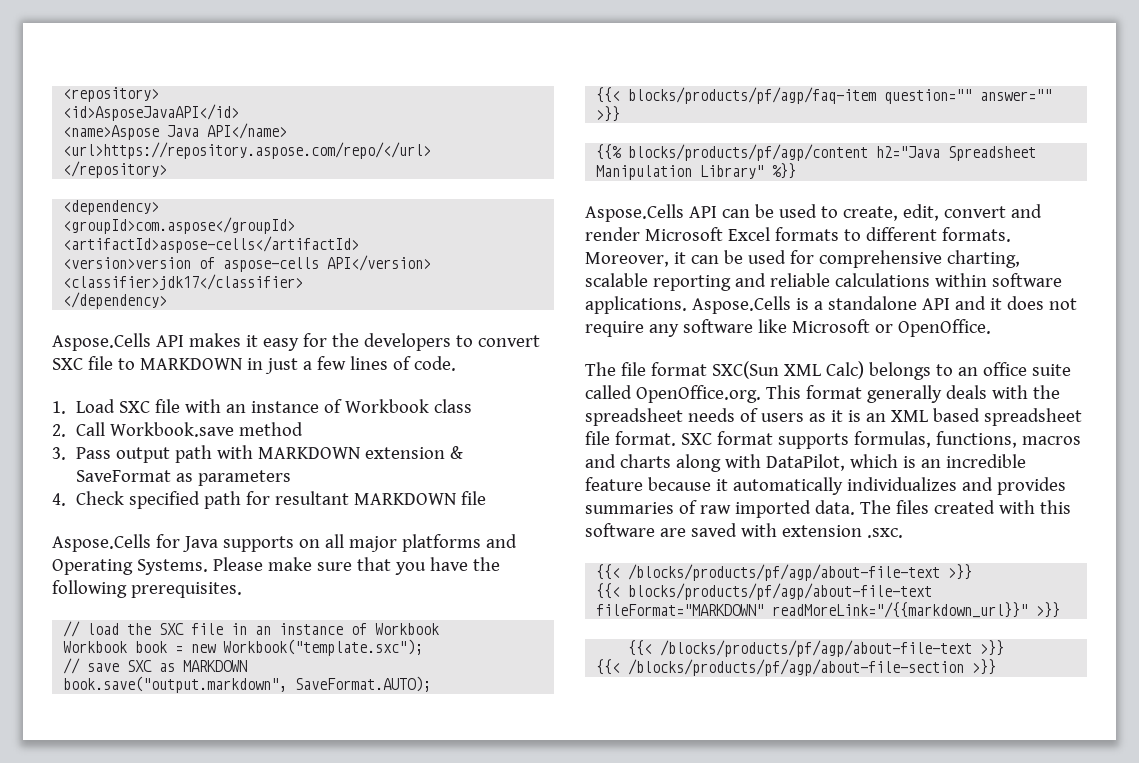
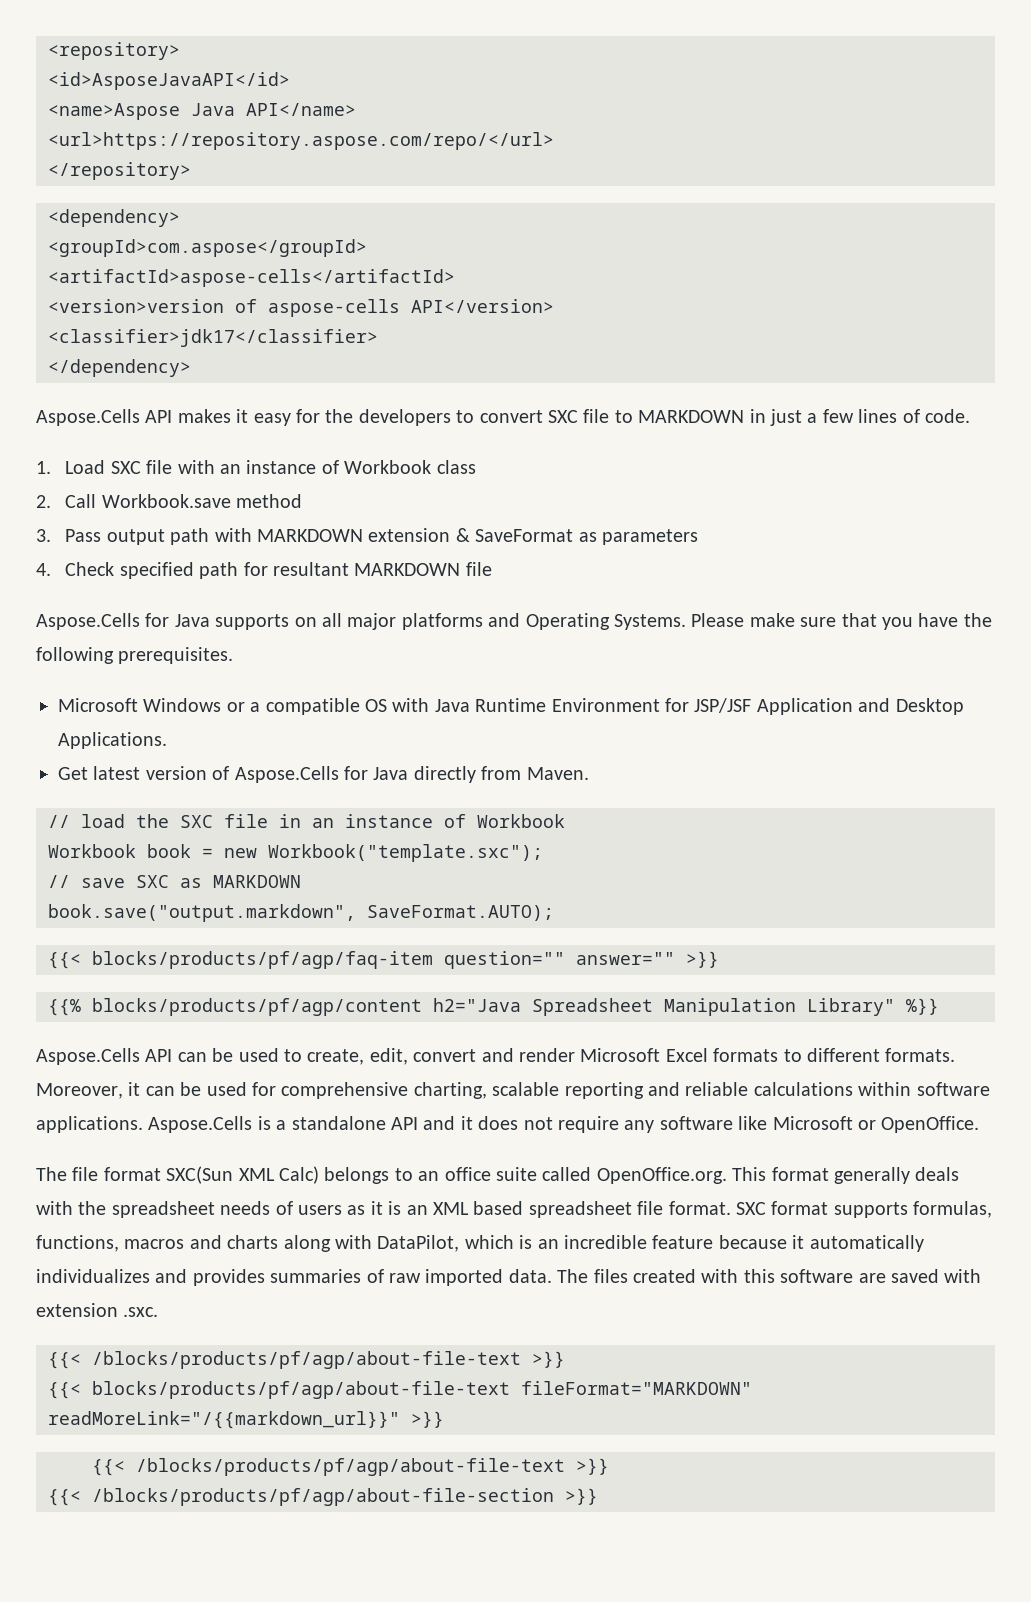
(242, 590) none -> [58,698,964,715] [58,732,167,749] [58,766,589,783] // Microsoft Windows or a compatible OS with Java Runtime Environment for JSP/JSF Application and Desktop Applications. // Get latest version of Aspose.Cells for Java directly from Maven.

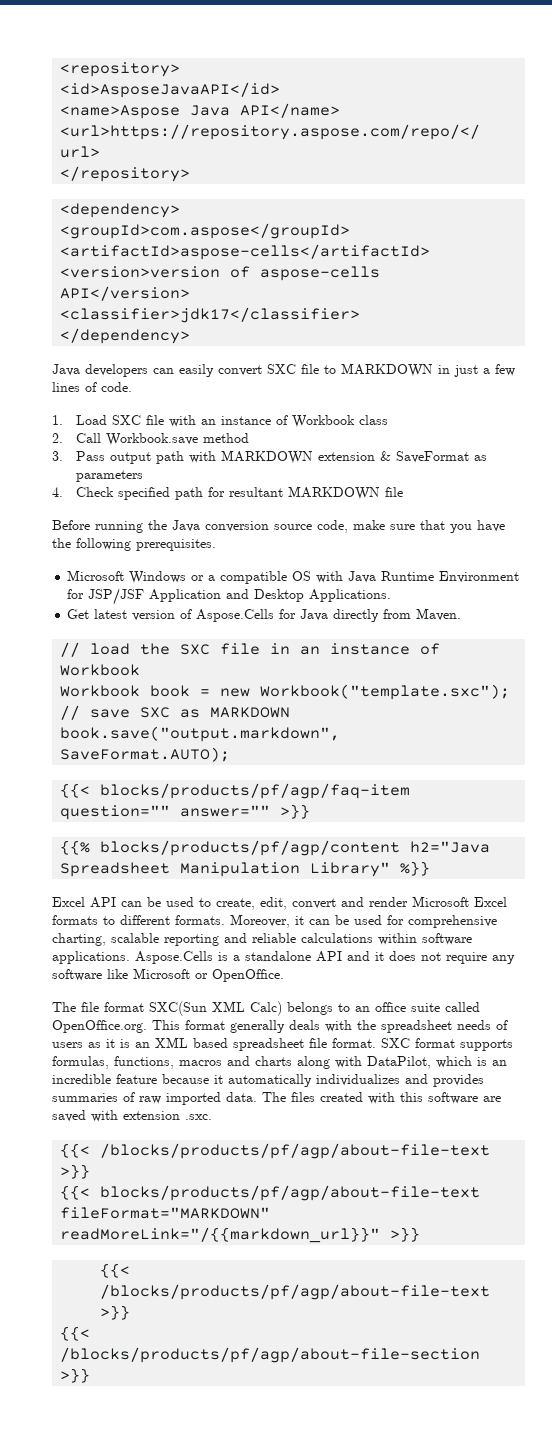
[36,409,475,426] Aspose.Cells API makes it easy for the developers to -> [52,364,214,377] Java developers can easily
[36,613,745,630] Aspose.Cells for Java supports on all major platforms and Operating Systems. Please -> [52,520,348,533] Before running the Java conversion source code,
[36,1048,140,1065] Aspose.Cells -> [52,897,85,907] Excel

